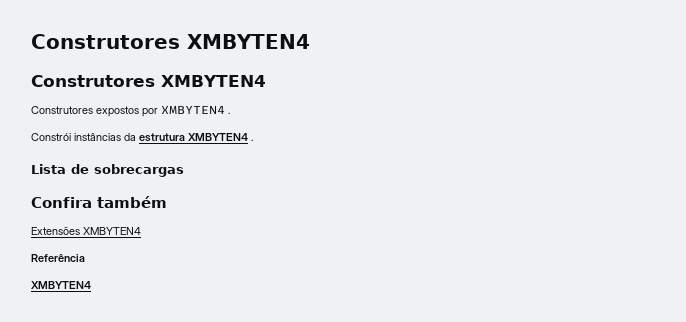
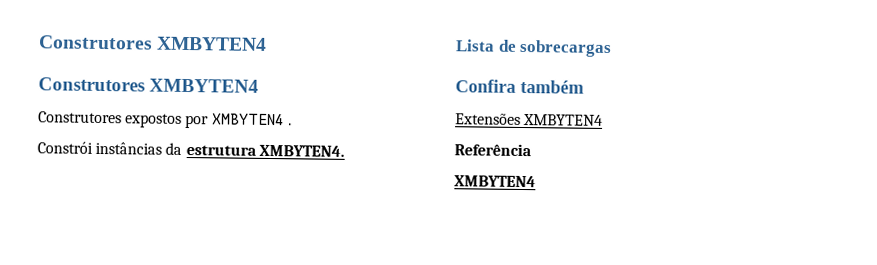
[188,133,253,141] XMBYTEN4 . -> [258,144,345,157] XMBYTEN4.

